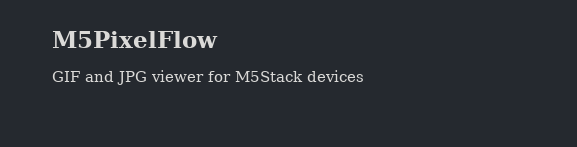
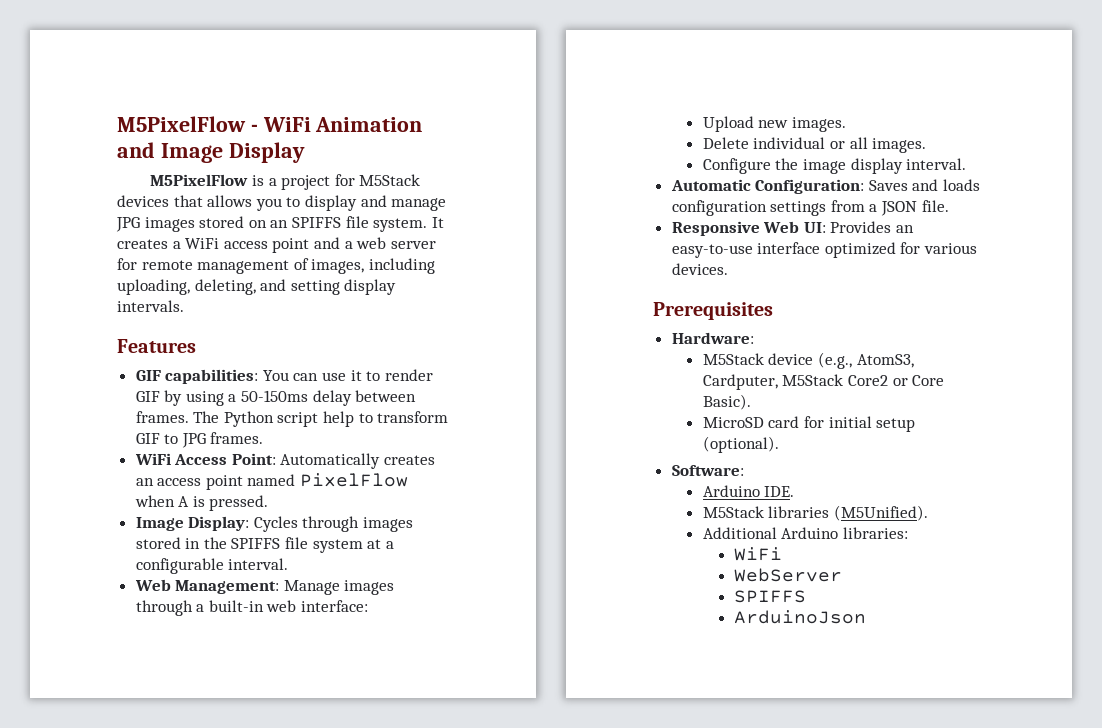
[52,31,218,48] [52,70,364,85] M5PixelFlow // GIF and JPG viewer for M5Stack devices -> [117,116,423,132] [117,142,305,163] [150,174,421,190] [117,195,447,211] [116,216,444,232] [117,237,436,253] [117,258,435,274] [117,279,397,295] [117,300,184,312] [117,339,196,353] [135,369,433,384] [135,390,417,406] [135,411,449,427] [135,432,264,448] [134,453,436,469] [135,473,409,490] [134,495,269,511] [135,516,414,532] [135,537,394,553] [135,558,289,574] [134,579,395,595] [135,600,369,616] [702,116,846,132] [702,137,927,153] [702,158,967,174] [670,179,981,194] [671,200,949,216] [671,221,915,236] [671,242,978,258] [671,263,728,275] [653,302,773,320] [671,332,754,344] [702,352,914,369] [702,374,945,390] [702,394,751,410] [702,416,916,432] [702,436,779,453] [671,465,744,476] [702,485,795,497] [702,505,928,521] [702,527,908,539] [733,547,782,561] [733,568,842,582] [733,590,806,603] [733,610,866,624] M5PixelFlow - WiFi Animation and Image Display // M5PixelFlow is a project for M5Stack devices that allows you to display and manage JPG images stored on an SPIFFS file system. It creates a WiFi access point and a web server for remote management of images, including uploading, deleting, and setting display intervals. // Features // GIF capabilities: You can use it to render GIF by using a 50-150ms delay between frames. The Python script help to transform GIF to JPG frames. // WiFi Access Point: Automatically creates an access point named PixelFlow when A is pressed. // Image Display: Cycles through images stored in the SPIFFS file system at a configurable interval. // Web Management: Manage images through a built-in web interface: // Upload new images. // Delete individual or all images. // Configure the image display interval. // Automatic Configuration: Saves and loads configuration settings from a JSON file. // Responsive Web UI: Provides an easy-to-use interface optimized for various devices. // Prerequisites // Hardware: // M5Stack device (e.g., AtomS3, Cardputer, M5Stack Core2 or Core Basic). // MicroSD card for initial setup (optional). // Software: // Arduino IDE. // M5Stack libraries (M5Unified). // Additional Arduino libraries: // WiFi // WebServer // SPIFFS // ArduinoJson

